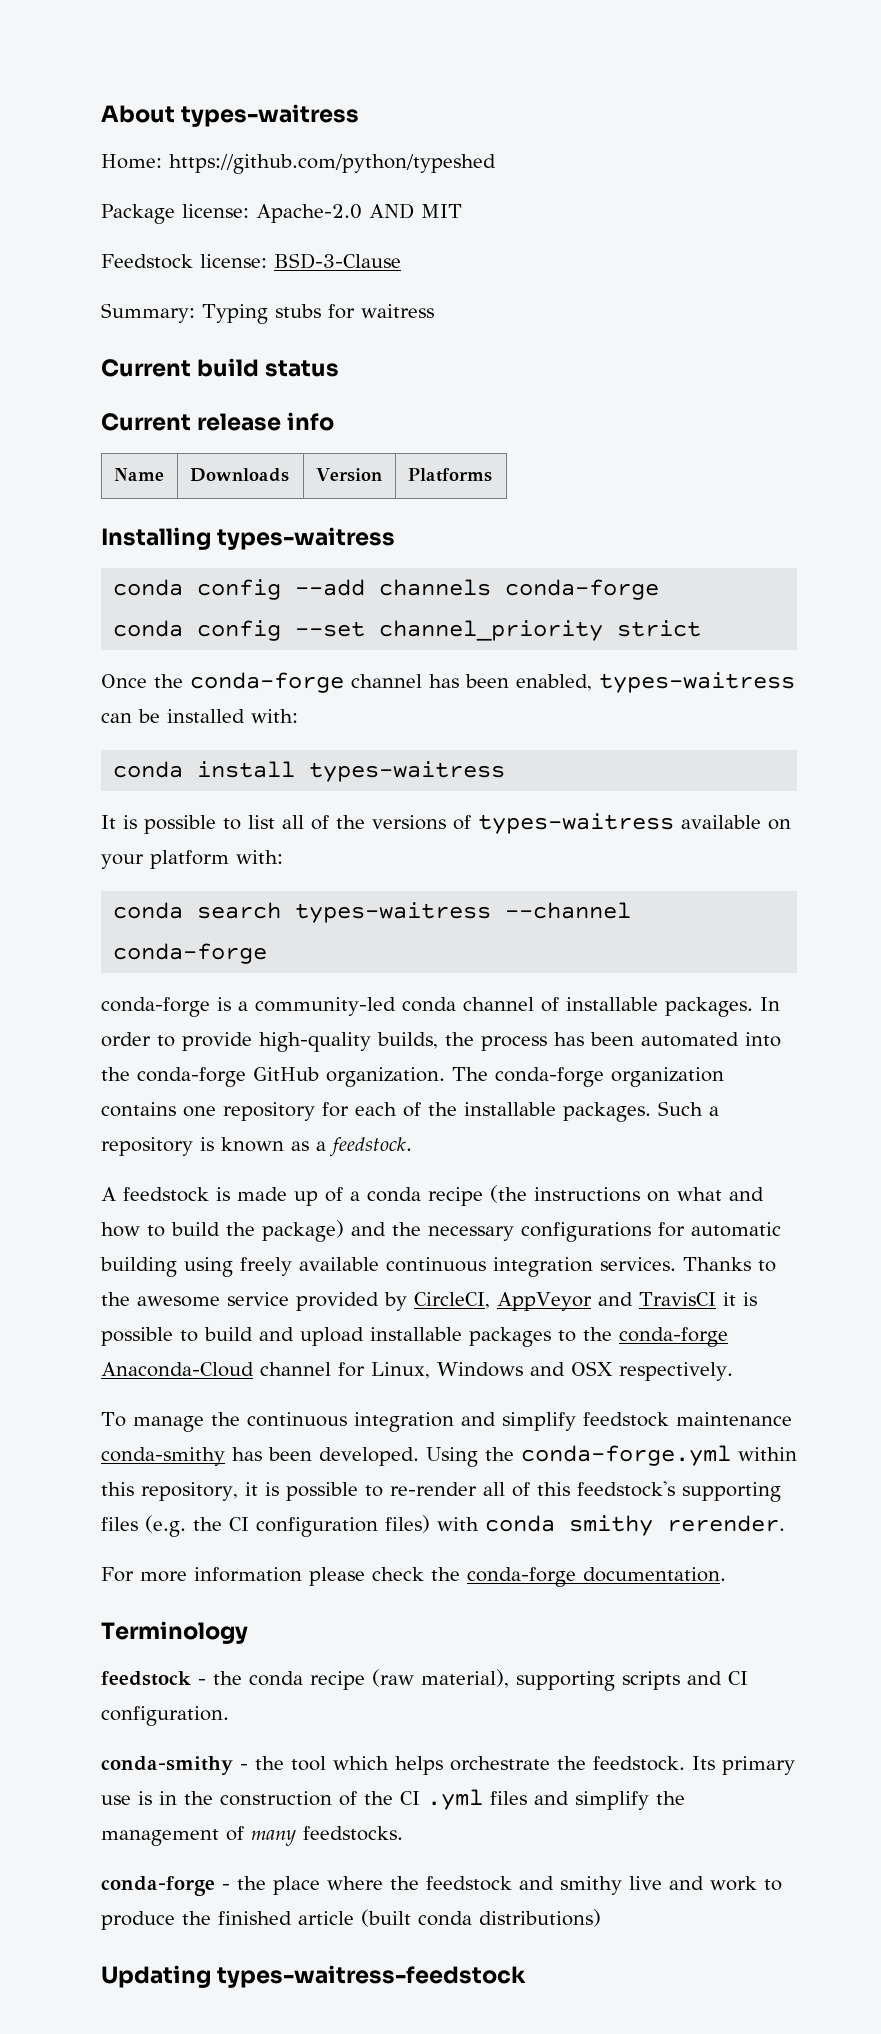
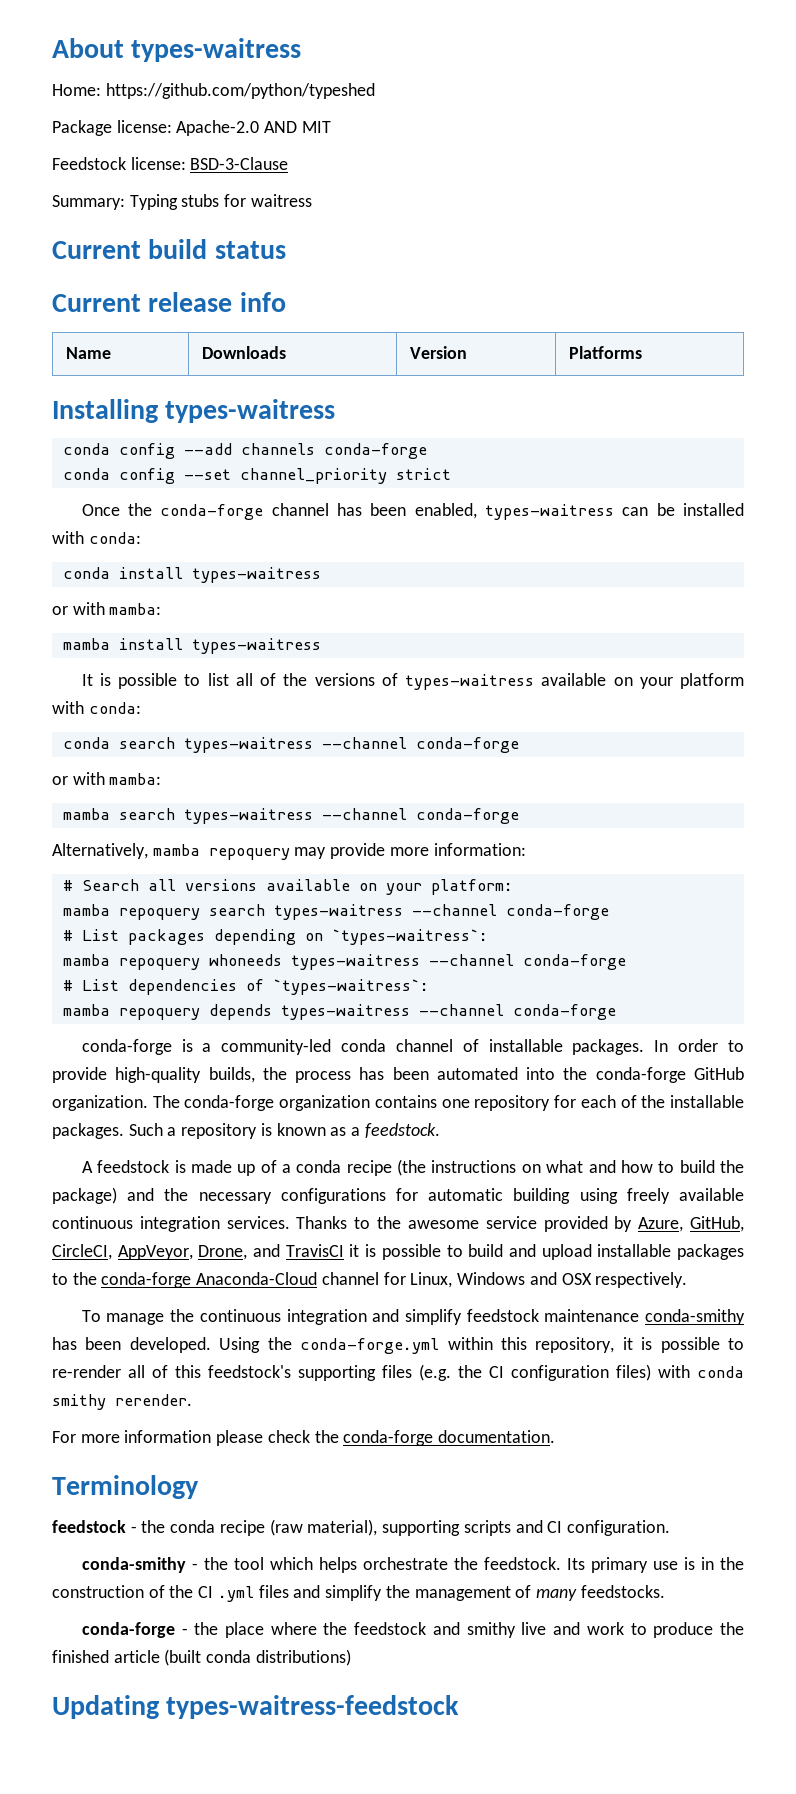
[251,709,298,723] with: -> [52,531,141,544] with conda:
(506, 771) none -> [52,602,162,615] [62,638,321,654] // or with mamba: // mamba install types-waitress
[236,850,283,864] with: -> [52,701,141,714] with conda:
(268, 953) none -> [52,772,162,785] [62,808,519,824] [52,843,526,860] [62,879,513,895] [62,904,609,920] [62,929,488,945] [62,954,626,970] [62,979,429,995] [62,1004,616,1020] // or with mamba: // mamba search types-waitress --channel conda-forge // Alternatively, mamba repoquery may provide more information: // # Search all versions available on your platform: // mamba repoquery search types-waitress --channel conda-forge // # List packages depending on `types-waitress`: // mamba repoquery whoneeds types-waitress --channel conda-forge // # List dependencies of `types-waitress`: // mamba repoquery depends types-waitress --channel conda-forge
[414,1292,592,1311] CircleCI, AppVeyor -> [638,1216,745,1232] [52,1244,248,1260] Azure, GitHub, CircleCI, AppVeyor, Drone,

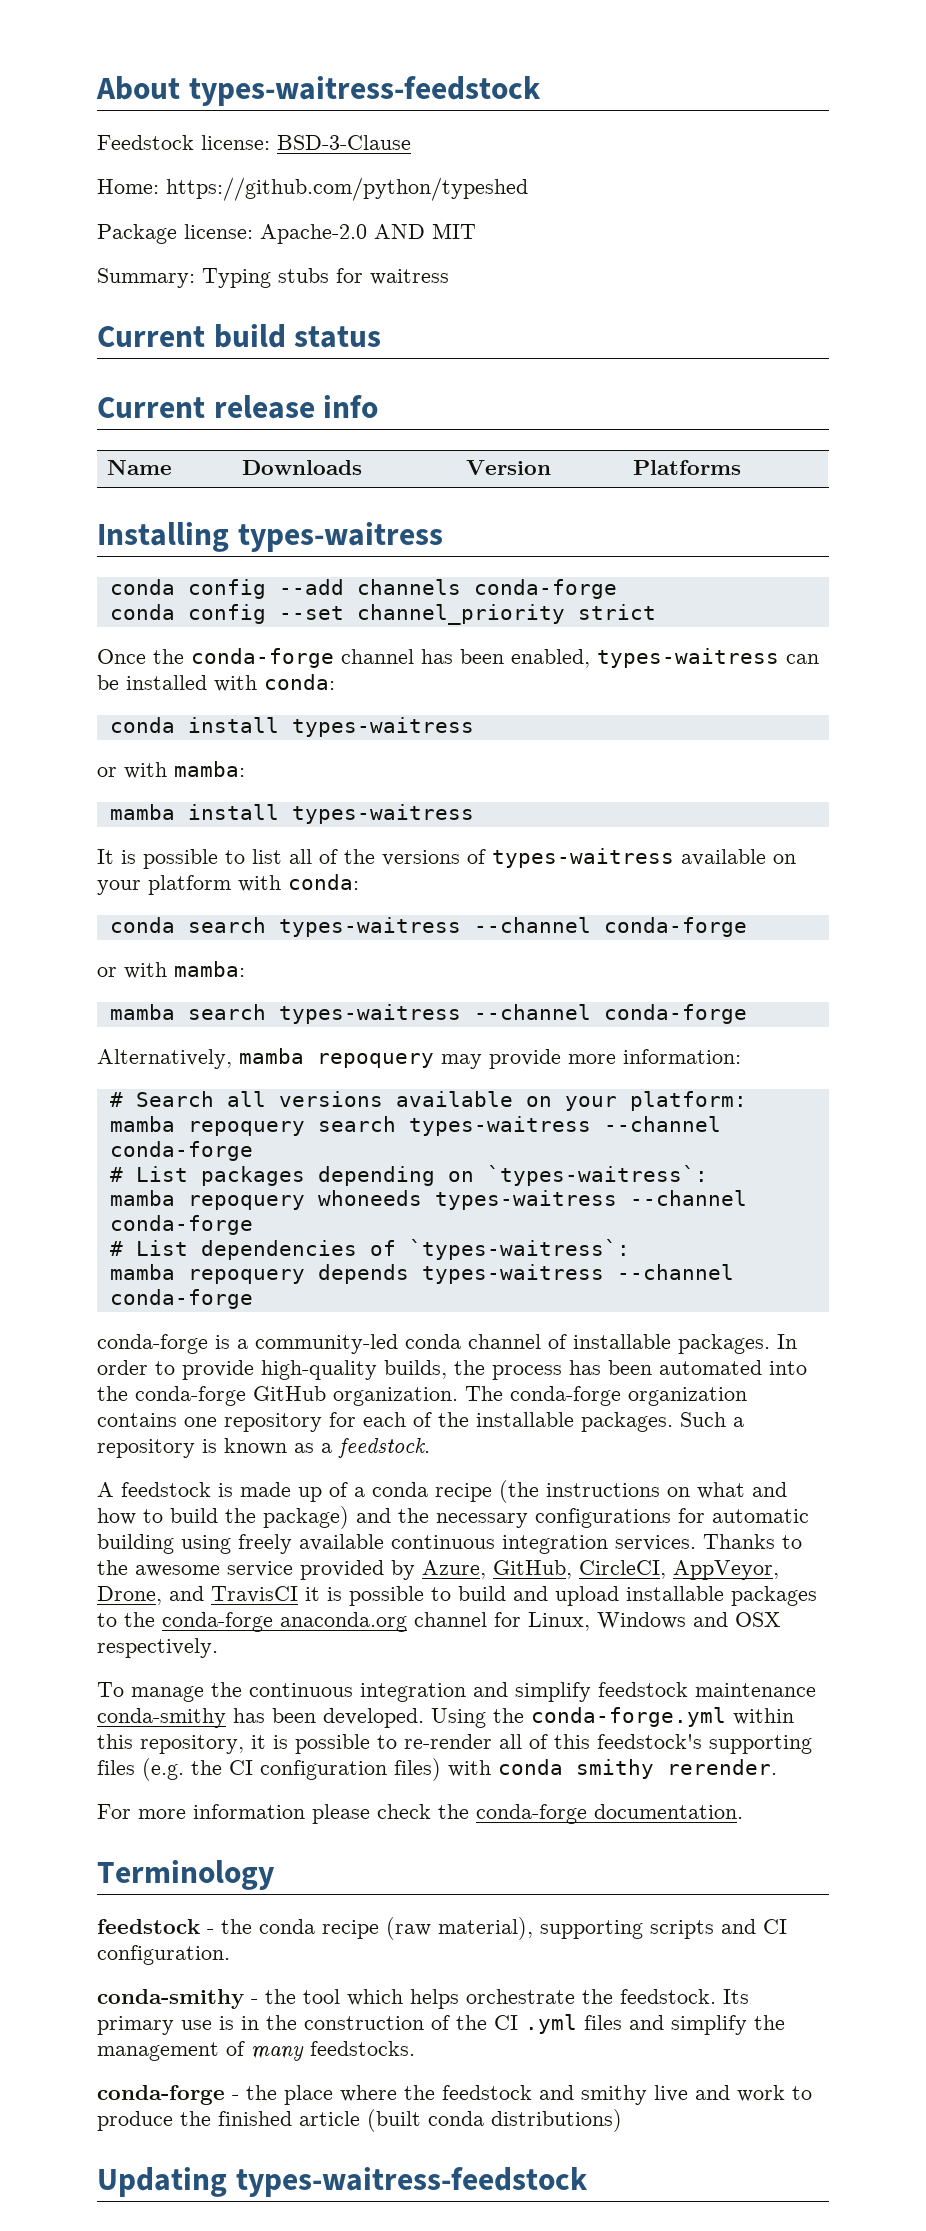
[131,38,302,62] types-waitress -> [188,76,541,106] [97,135,411,150] types-waitress-feedstock // Feedstock license: BSD-3-Clause
[52,157,289,170] // Feedstock license: BSD-3-Clause -> (476, 231) none
[196,1272,318,1285] Anaconda-Cloud -> [280,1612,407,1632] anaconda.org

